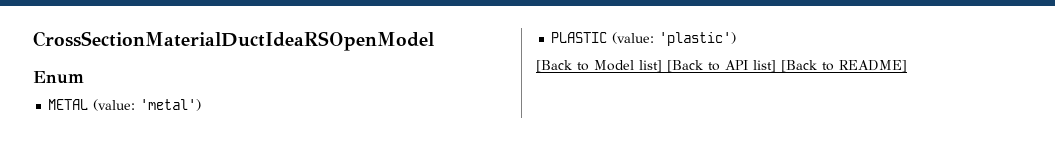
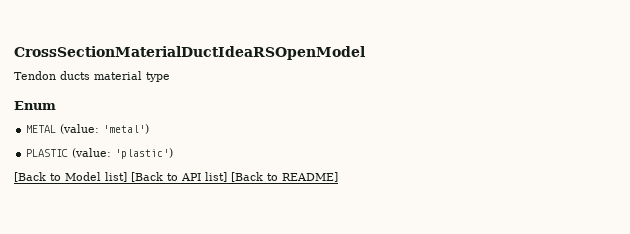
(434, 41) none -> [14,71,170,82] // Tendon ducts material type

